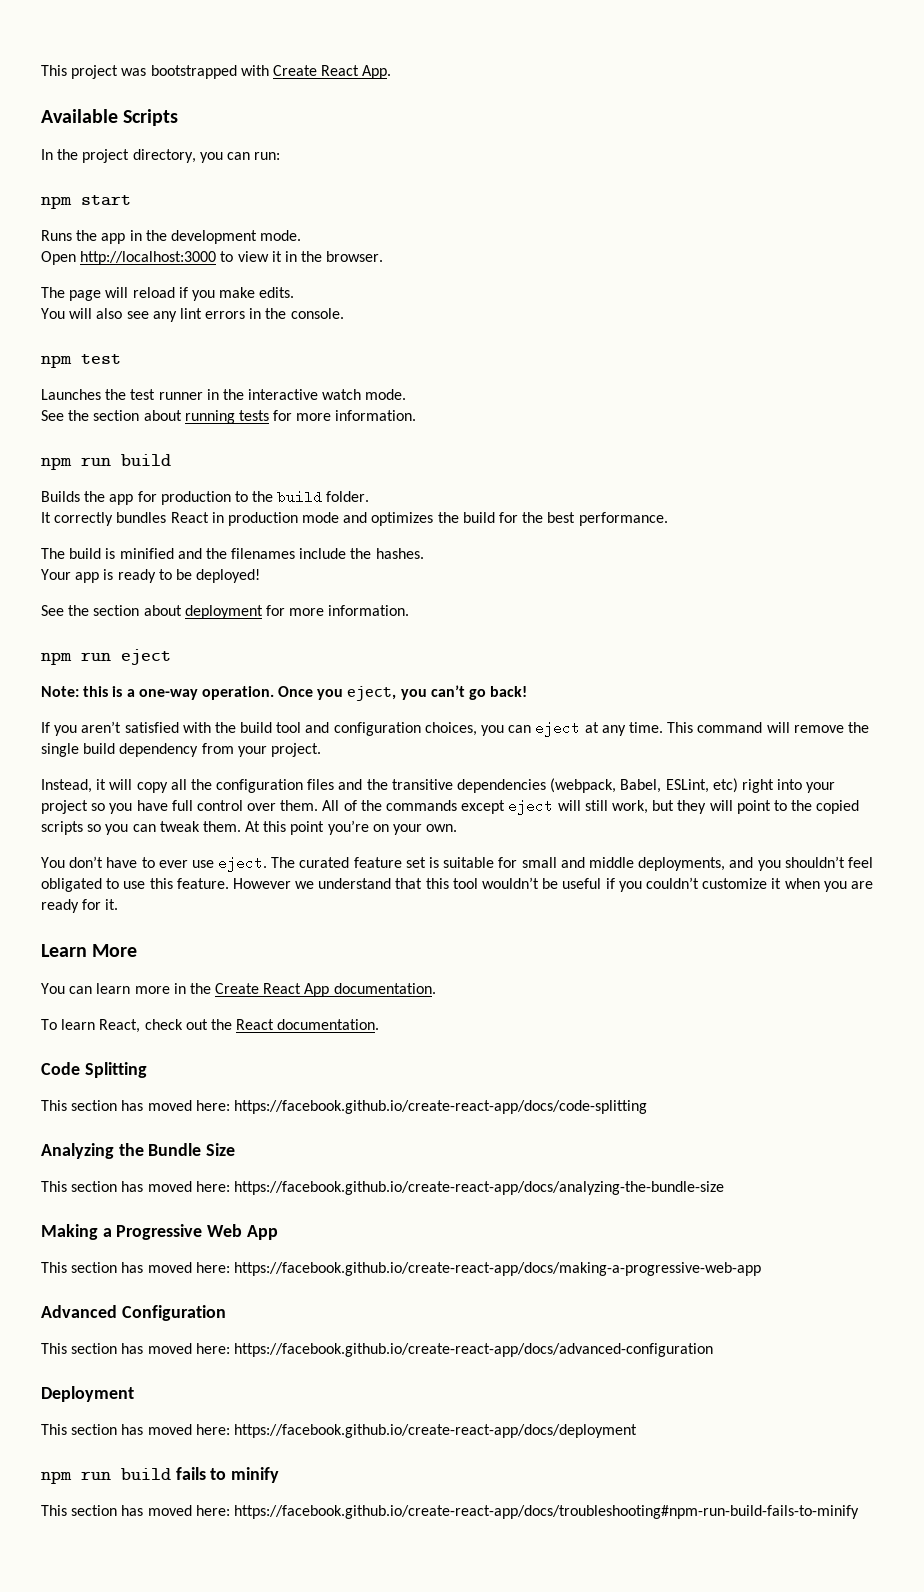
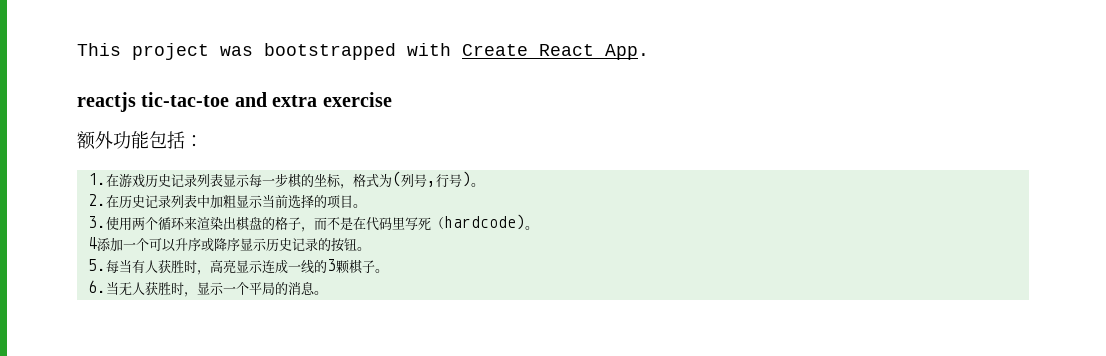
[41,109,179,126] [41,149,281,163] [41,195,131,209] [41,230,302,244] [41,251,384,265] [41,287,295,301] [41,308,344,322] [41,354,121,368] [41,389,407,400] [41,410,417,424] [41,454,171,470] [41,490,370,505] [41,512,668,526] [41,548,424,559] [41,569,261,583] [41,605,410,619] [41,649,171,665] [41,685,528,701] [41,721,869,737] [41,743,321,757] [41,778,836,793] [41,799,860,815] [41,820,458,835] [41,856,873,872] [41,877,873,892] [41,899,119,913] [41,944,138,957] [41,983,436,997] [41,1019,380,1033] [41,1062,147,1078] [41,1100,647,1114] [41,1143,236,1159] [41,1181,724,1195] [41,1224,278,1240] [41,1262,761,1276] [41,1305,226,1321] [41,1343,713,1357] [41,1386,134,1402] [41,1424,637,1438] [41,1467,280,1484] [41,1505,859,1519] Available Scripts // In the project directory, you can run: // npm start // Runs the app in the development mode. // Open http://localhost:3000 to view it in the browser. // The page will reload if you make edits. // You will also see any lint errors in the console. // npm test // Launches the test runner in the interactive watch mode. // See the section about running tests for more information. // npm run build // Builds the app for production to the build folder. // It correctly bundles React in production mode and optimizes the build for the best performance. // The build is minified and the filenames include the hashes. // Your app is ready to be deployed! // See the section about deployment for more information. // npm run eject // Note: this is a one-way operation. Once you eject, you can’t go back! // If you aren’t satisfied with the build tool and configuration choices, you can eject at any time. This command will remove the single build dependency from your project. // Instead, it will copy all the configuration files and the transitive dependencies (webpack, Babel, ESLint, etc) right into your project so you have full control over them. All of the commands except eject will still work, but they will point to the copied scripts so you can tweak them. At this point you’re on your own. // You don’t have to ever use eject. The curated feature set is suitable for small and middle deployments, and you shouldn’t feel obligated to use this feature. However we understand that this tool wouldn’t be useful if you couldn’t customize it when you are ready for it. // Learn More // You can learn more in the Create React App documentation. // To learn React, check out the React documentation. // Code Splitting // This section has moved here: https://facebook.github.io/create-react-app/docs/code-splitting // Analyzing the Bundle Size // This section has moved here: https://facebook.github.io/create-react-app/docs/analyzing-the-bundle-size // Making a Progressive Web App // This section has moved here: https://facebook.github.io/create-react-app/docs/making-a-progressive-web-app // Advanced Configuration // This section has moved here: https://facebook.github.io/create-react-app/docs/advanced-configuration // Deployment // This section has moved here: https://facebook.github.io/create-react-app/docs/deployment // npm run build fails to minify // This section has moved here: https://facebook.github.io/create-react-app/docs/troubleshooting#npm-run-build-fails-to-minify -> [77,92,392,112] [77,131,203,150] [87,171,484,189] [87,194,366,209] [87,214,538,232] [87,237,370,252] [87,259,388,275] [87,280,327,297] reactjs tic-tac-toe and extra exercise // 额外功能包括： // 1.在游戏历史记录列表显示每一步棋的坐标，格式为(列号,行号)。 // 2.在历史记录列表中加粗显示当前选择的项目。 // 3.使用两个循环来渲染出棋盘的格子，而不是在代码里写死（hardcode)。 // 4添加一个可以升序或降序显示历史记录的按钮。 // 5.每当有人获胜时，高亮显示连成一线的3颗棋子。 // 6.当无人获胜时，显示一个平局的消息。

